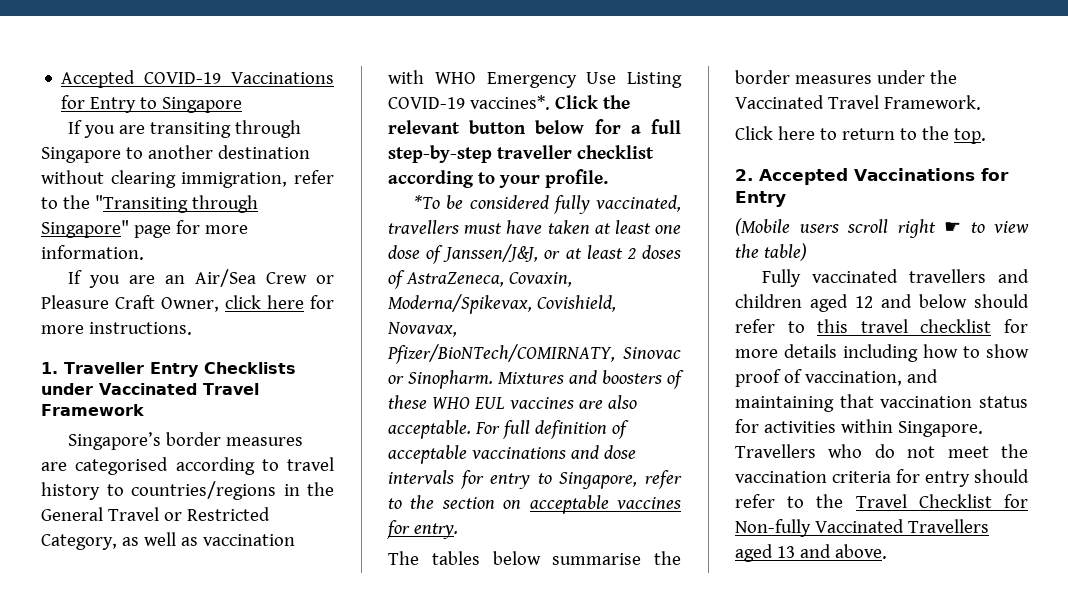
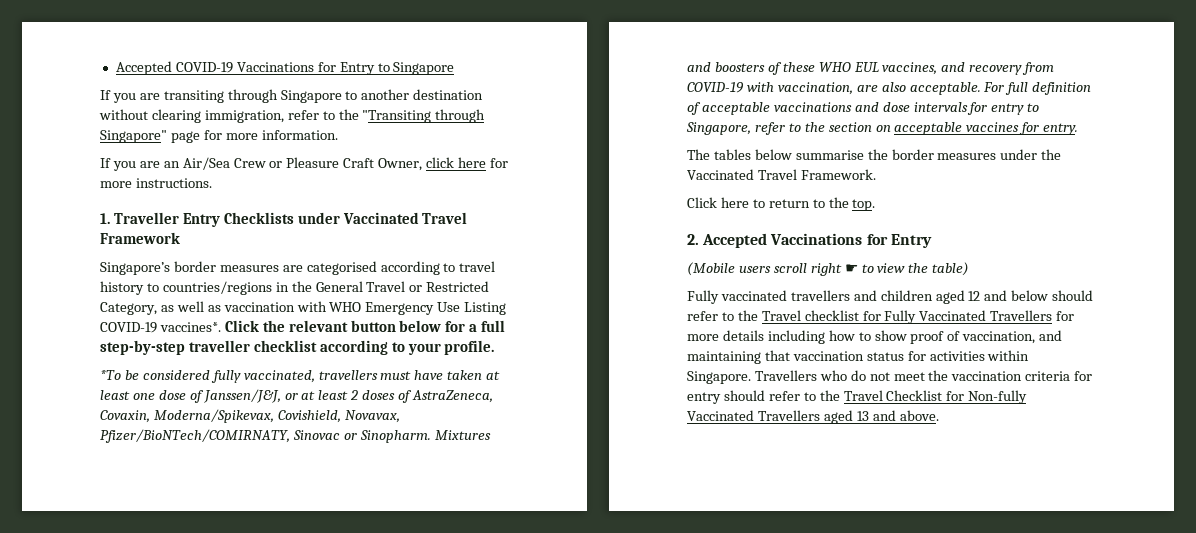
[509,397,574,409] vaccines -> [882,62,1055,75] [687,82,853,95] vaccines, and recovery from COVID-19 with vaccination,
[817,319,992,333] this travel checklist -> [737,310,1053,324] the Travel checklist for Fully Vaccinated Travellers

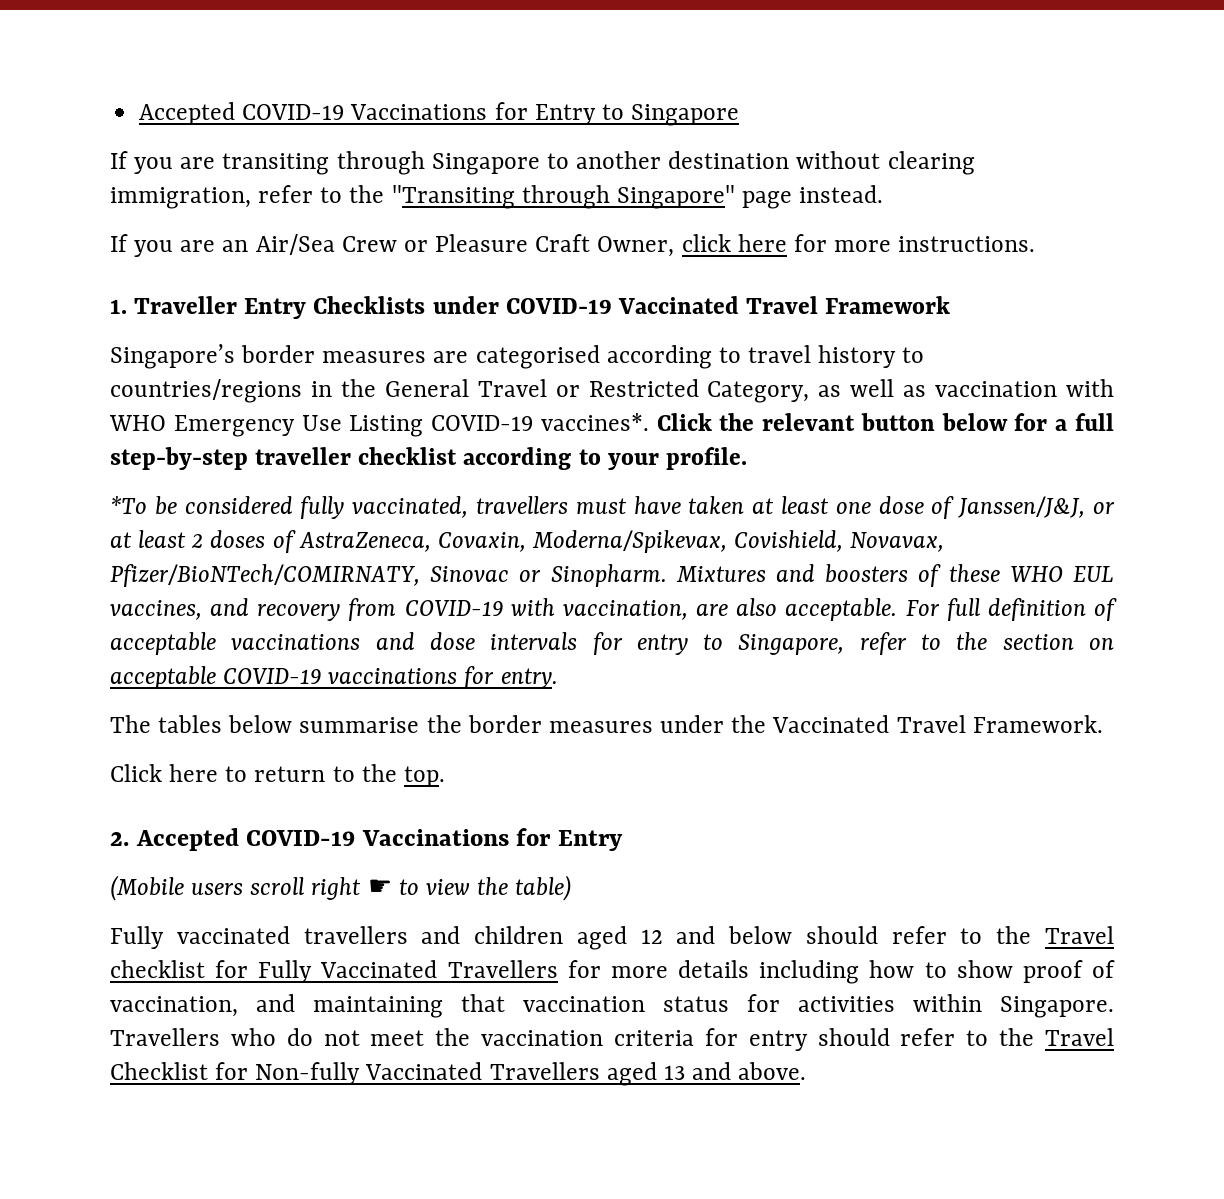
[203,130,338,140] for more information. -> [799,185,884,203] instead.
(340, 218) none -> [505,298,612,314] COVID-19
[966,122,1020,132] vaccines -> [223,668,458,684] COVID-19 vaccinations
(768, 240) none -> [246,830,356,846] COVID-19

